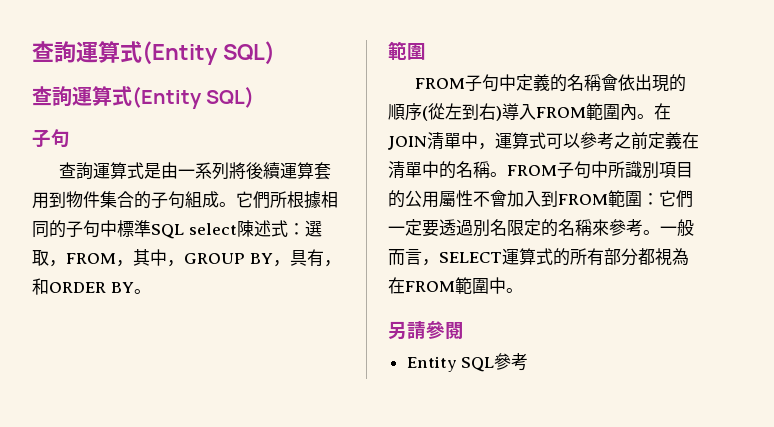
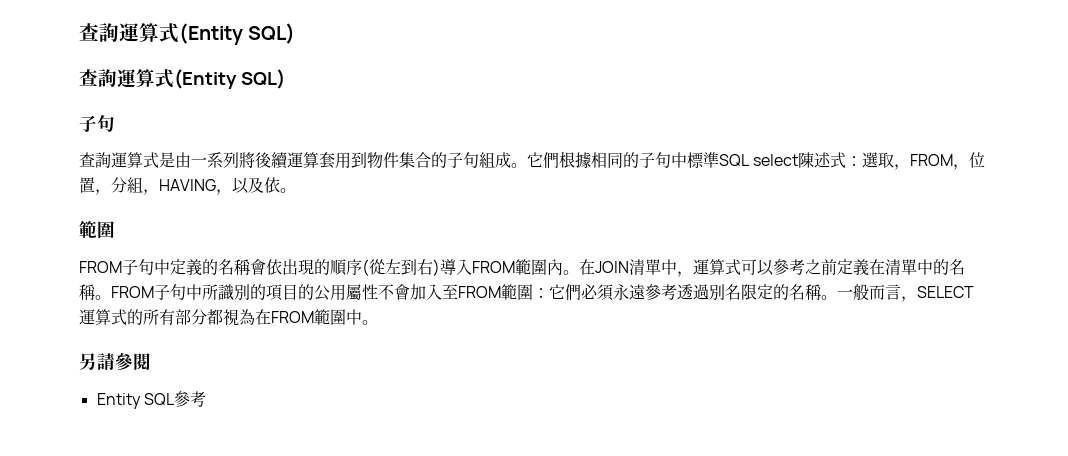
[270,191,287,208] 所 -> (559, 160) none
[133,249,341,267] [32,278,134,295] 其中，GROUP BY，具有，和ORDER BY -> [969,152,986,168] [79,177,280,195] 位置，分組，HAVING，以及依
(659, 170) none -> [250,284,266,300] 的
[541,190,558,207] 到 -> [442,284,458,299] 至
[388,219,439,237] 一定要 -> [581,284,677,301] 必須永遠參考
[592,219,643,237] 來參考 -> (822, 292) none

